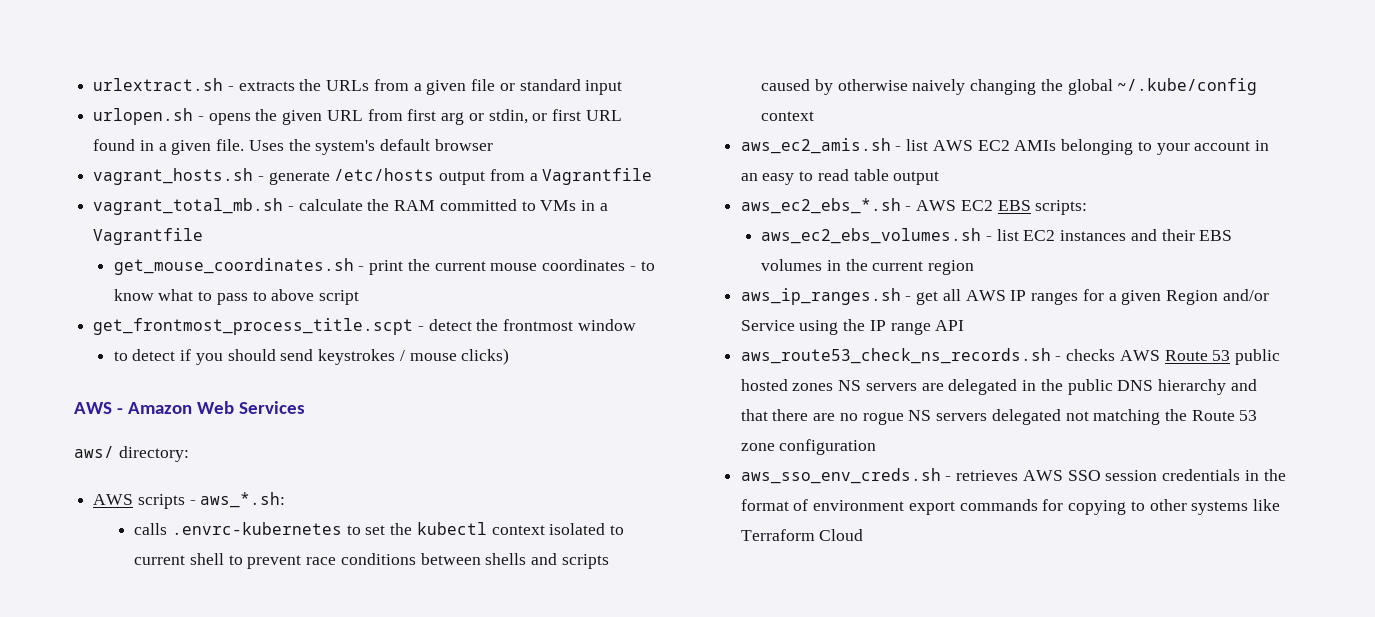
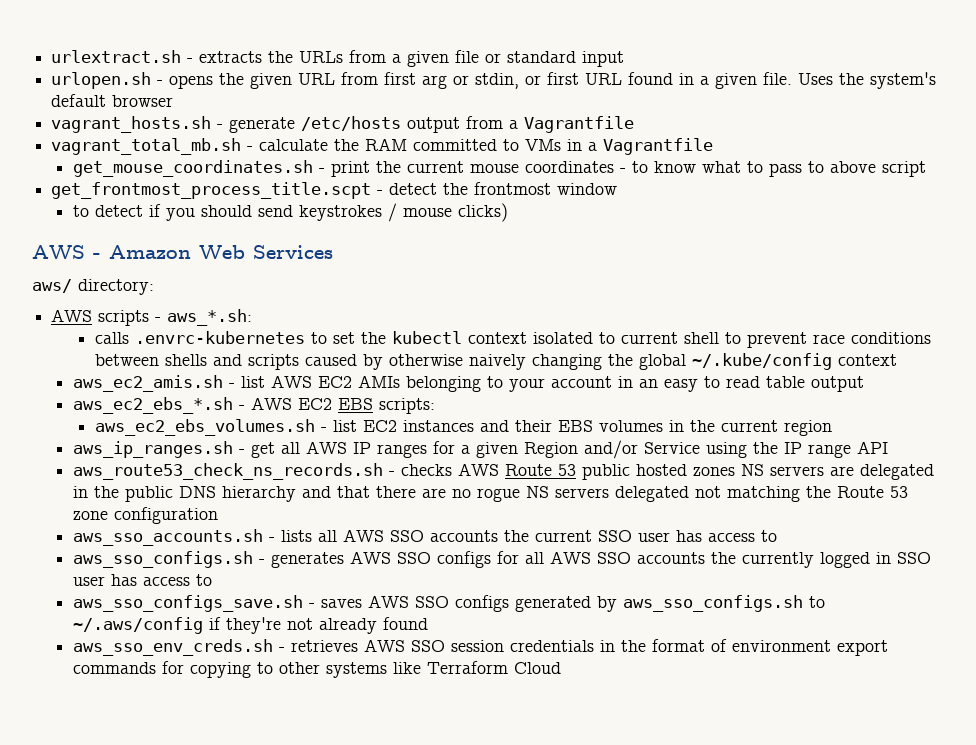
(877, 447) none -> [72,529,777,546] [72,551,931,568] [72,574,212,586] [72,595,825,612] [72,617,428,634] // aws_sso_accounts.sh - lists all AWS SSO accounts the current SSO user has access to // aws_sso_configs.sh - generates AWS SSO configs for all AWS SSO accounts the currently logged in SSO user has access to // aws_sso_configs_save.sh - saves AWS SSO configs generated by aws_sso_configs.sh to ~/.aws/config if they're not already found

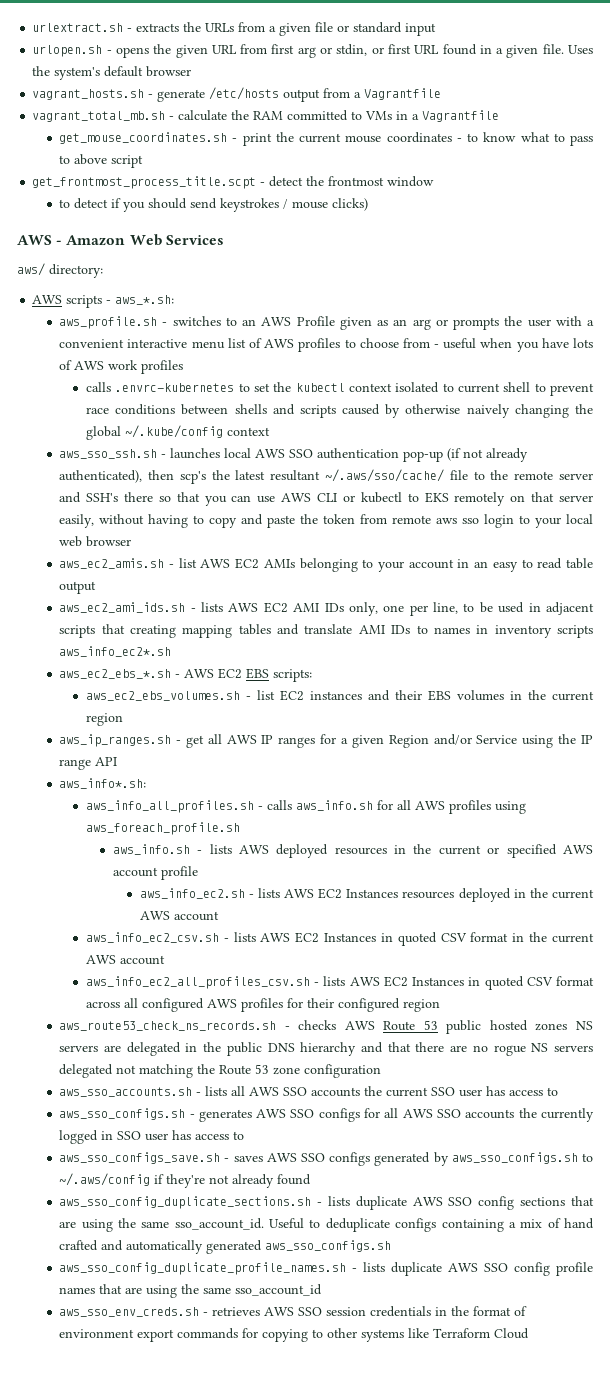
(253, 317) none -> [59,316,594,330] [59,338,594,352] [59,360,184,374] // aws_profile.sh - switches to an AWS Profile given as an arg or prompts the user with a convenient interactive menu list of AWS profiles to choose from - useful when you have lots of AWS work profiles
(897, 360) none -> [59,448,529,462] [59,469,593,484] [59,492,593,506] [59,514,593,528] [59,536,132,547] // aws_sso_ssh.sh - launches local AWS SSO authentication pop-up (if not already authenticated), then scp's the latest resultant ~/.aws/sso/cache/ file to the remote server and SSH's there so that you can use AWS CLI or kubectl to EKS remotely on that server easily, without having to copy and paste the token from remote aws sso login to your local web browser
(864, 384) none -> [59,602,594,616] [59,624,594,638] [59,646,172,657] // aws_ec2_ami_ids.sh - lists AWS EC2 AMI IDs only, one per line, to be used in adjacent scripts that creating mapping tables and translate AMI IDs to names in inventory scripts aws_info_ec2*.sh
(888, 447) none -> [59,778,147,789] [85,800,526,814] [85,822,240,835] [112,844,594,858] [112,866,198,880] [139,888,594,902] [139,911,219,921] [85,932,594,946] [85,955,165,965] [85,976,594,990] [85,998,440,1012] // aws_info*.sh: // aws_info_all_profiles.sh - calls aws_info.sh for all AWS profiles using aws_foreach_profile.sh // aws_info.sh - lists AWS deployed resources in the current or specified AWS account profile // aws_info_ec2.sh - lists AWS EC2 Instances resources deployed in the current AWS account // aws_info_ec2_csv.sh - lists AWS EC2 Instances in quoted CSV format in the current AWS account // aws_info_ec2_all_profiles_csv.sh - lists AWS EC2 Instances in quoted CSV format across all configured AWS profiles for their configured region
(428, 623) none -> [59,1196,594,1210] [59,1218,594,1232] [59,1240,392,1254] [59,1262,594,1276] [59,1284,323,1298] // aws_sso_config_duplicate_sections.sh - lists duplicate AWS SSO config sections that are using the same sso_account_id. Useful to deduplicate configs containing a mix of hand crafted and automatically generated aws_sso_configs.sh // aws_sso_config_duplicate_profile_names.sh - lists duplicate AWS SSO config profile names that are using the same sso_account_id

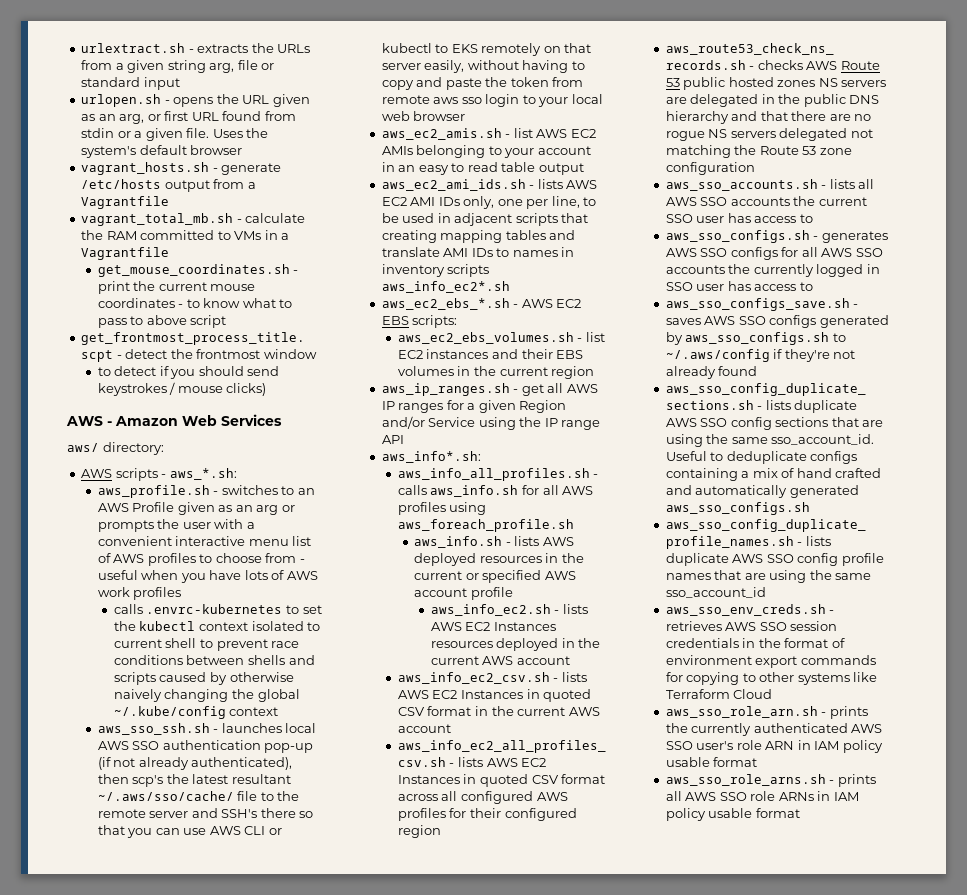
(312, 29) none -> [167,60,235,73] string arg,
[175,44,368,58] given URL from first arg or stdin, -> [242,94,310,107] [81,114,145,124] URL given as an arg,
[479,45,492,54] in -> [264,111,296,121] [81,128,131,138] from stdin or
(530, 1333) none -> [665,706,868,719] [665,723,883,736] [665,740,883,753] [665,757,758,767] [665,774,876,787] [665,791,859,801] [665,808,800,821] // aws_sso_role_arn.sh - prints the currently authenticated AWS SSO user's role ARN in IAM policy usable format // aws_sso_role_arns.sh - prints all AWS SSO role ARNs in IAM policy usable format

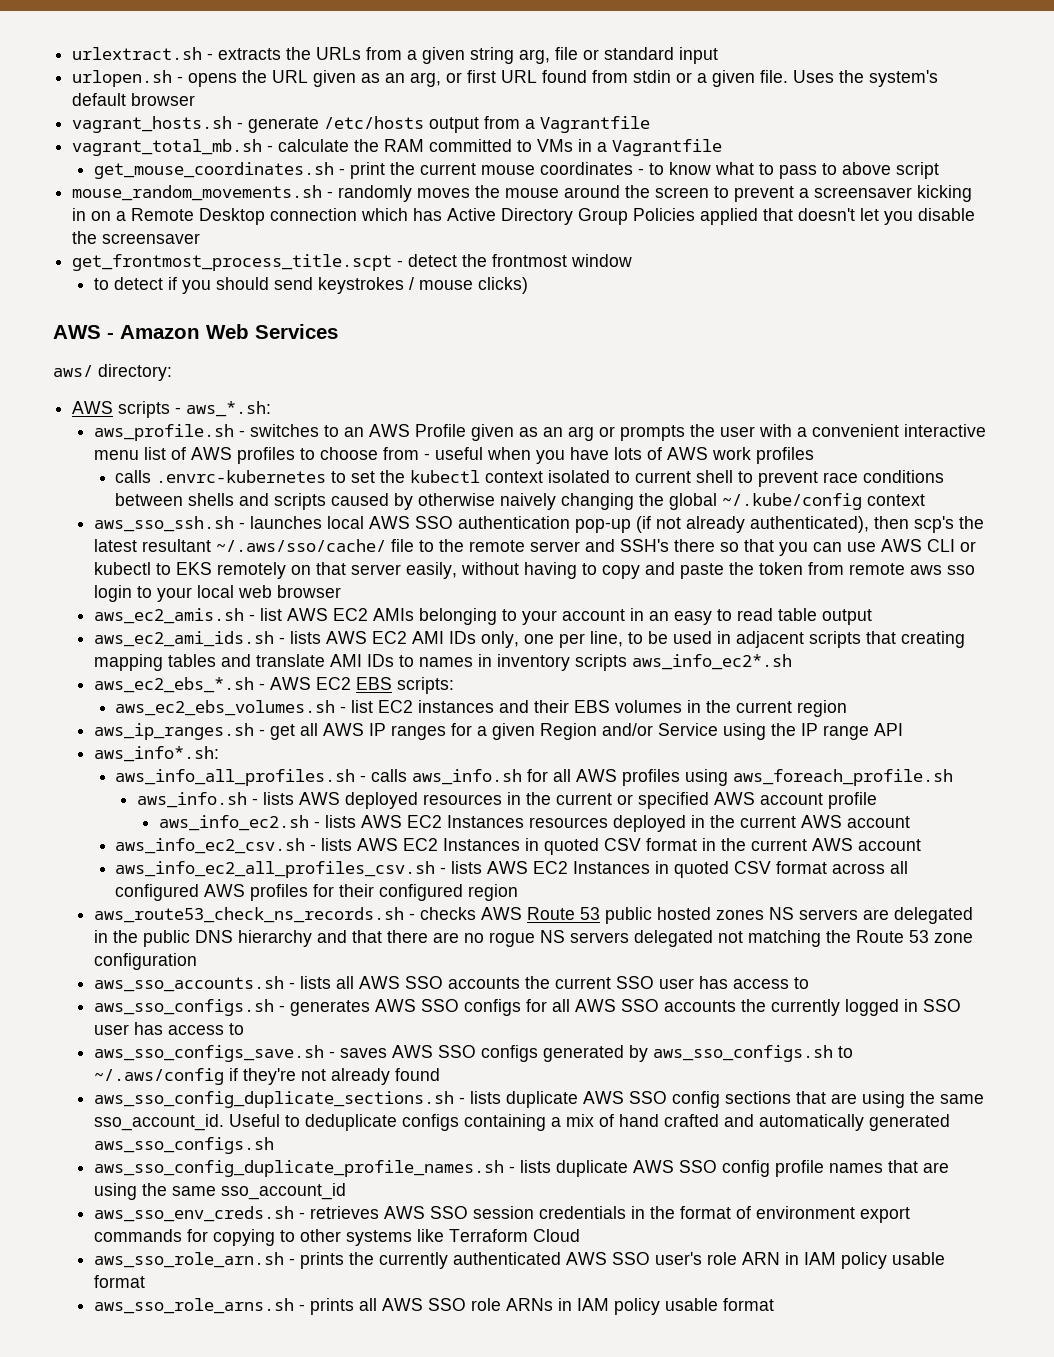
(227, 321) none -> [72,185,973,202] [72,208,976,225] [72,231,201,244] // mouse_random_movements.sh - randomly moves the mouse around the screen to prevent a screensaver kicking in on a Remote Desktop connection which has Active Directory Group Policies applied that doesn't let you disable the screensaver

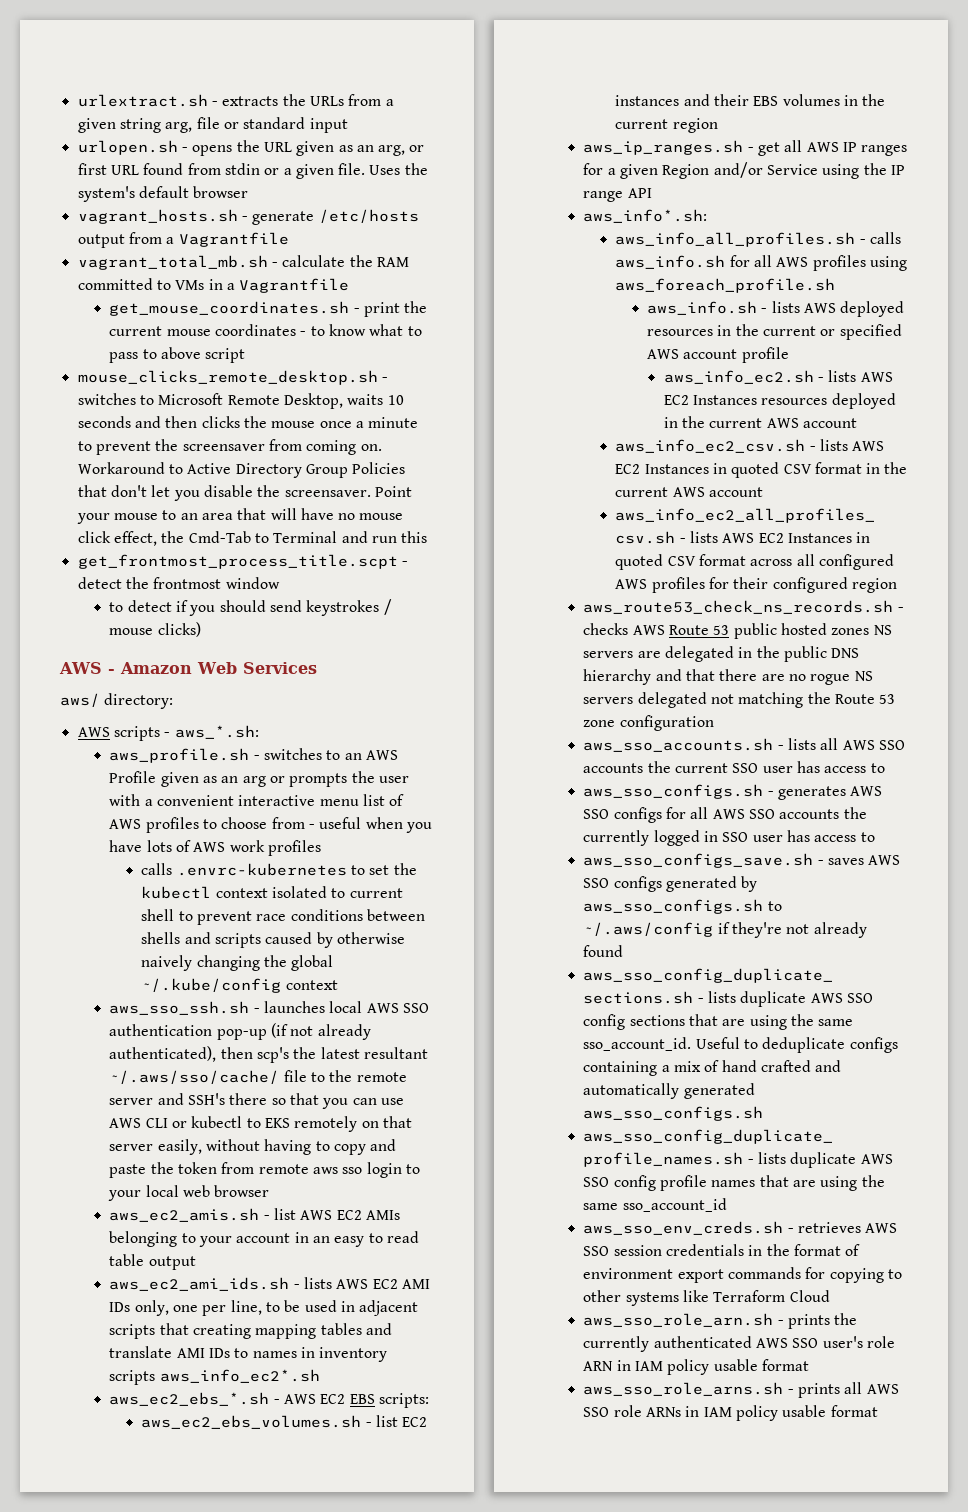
[72,185,973,202] [72,208,443,225] mouse_random_movements.sh - randomly moves the mouse around the screen to prevent a screensaver kicking in on a Remote Desktop connection which has -> [77,370,388,385] [77,393,404,409] [77,416,419,428] [77,439,382,455] [77,462,183,474] mouse_clicks_remote_desktop.sh - switches to Microsoft Remote Desktop, waits 10 seconds and then clicks the mouse once a minute to prevent the screensaver from coming on. Workaround to
[700,208,856,225] applied that doesn't -> [77,485,147,497] that don't
[102,233,201,244] screensaver -> [284,486,412,497] [76,508,404,524] [77,531,428,546] screensaver. Point your mouse to an area that will have no mouse click effect, the Cmd-Tab to Terminal and run this

